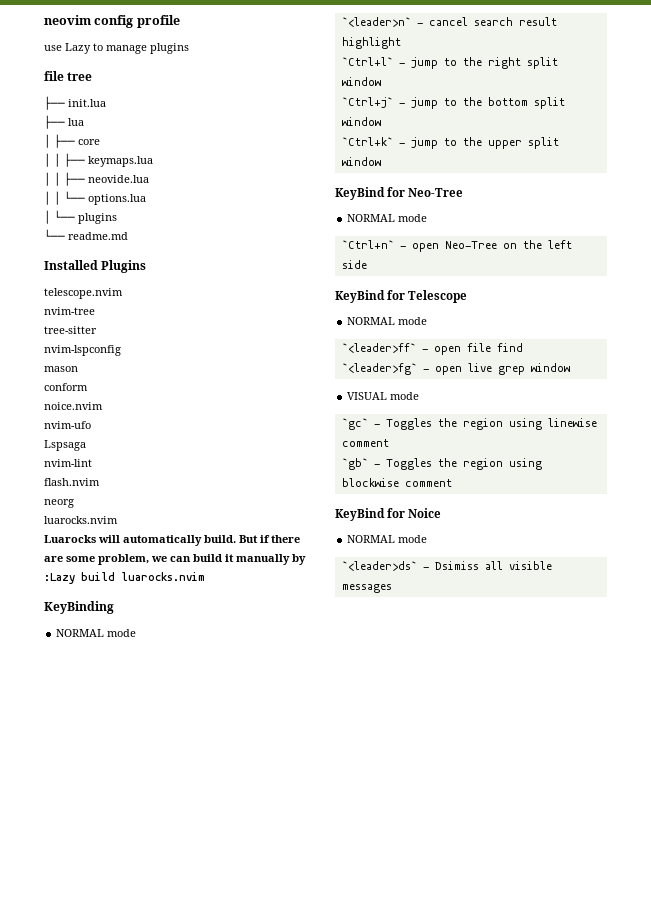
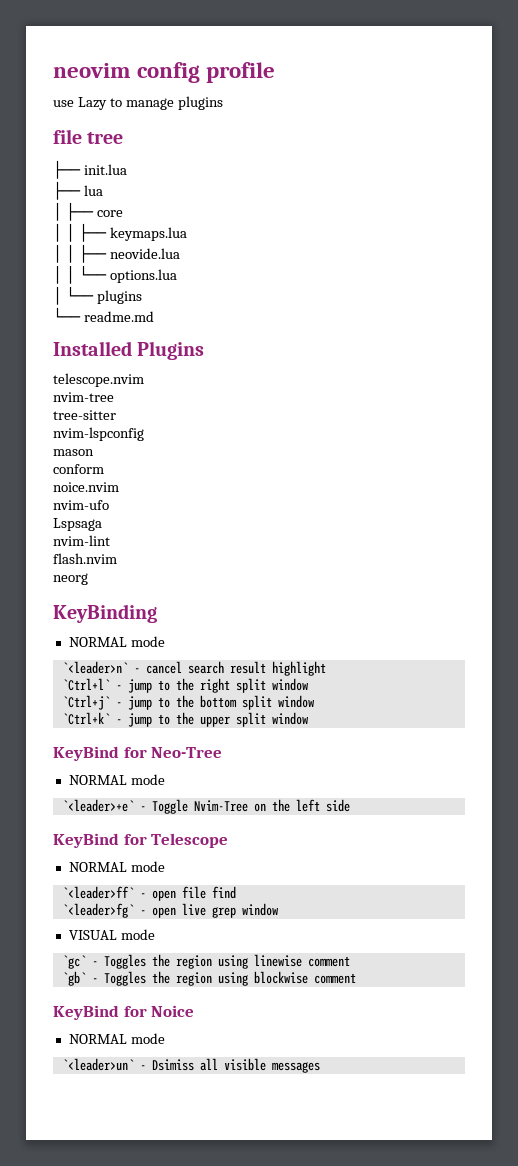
[44,516,118,524] [44,535,300,546] [44,554,306,565] [44,572,204,584] // luarocks.nvim // Luarocks will automatically build. But if there are some problem, we can build it manually by :Lazy build luarocks.nvim -> (88, 579) none
[341,240,497,252] `Ctrl+n` - open Neo-Tree -> [61,799,248,814] `<leader>+e` - Toggle Nvim-Tree
[341,561,417,571] `<leader>ds` -> [61,1058,134,1071] `<leader>un`

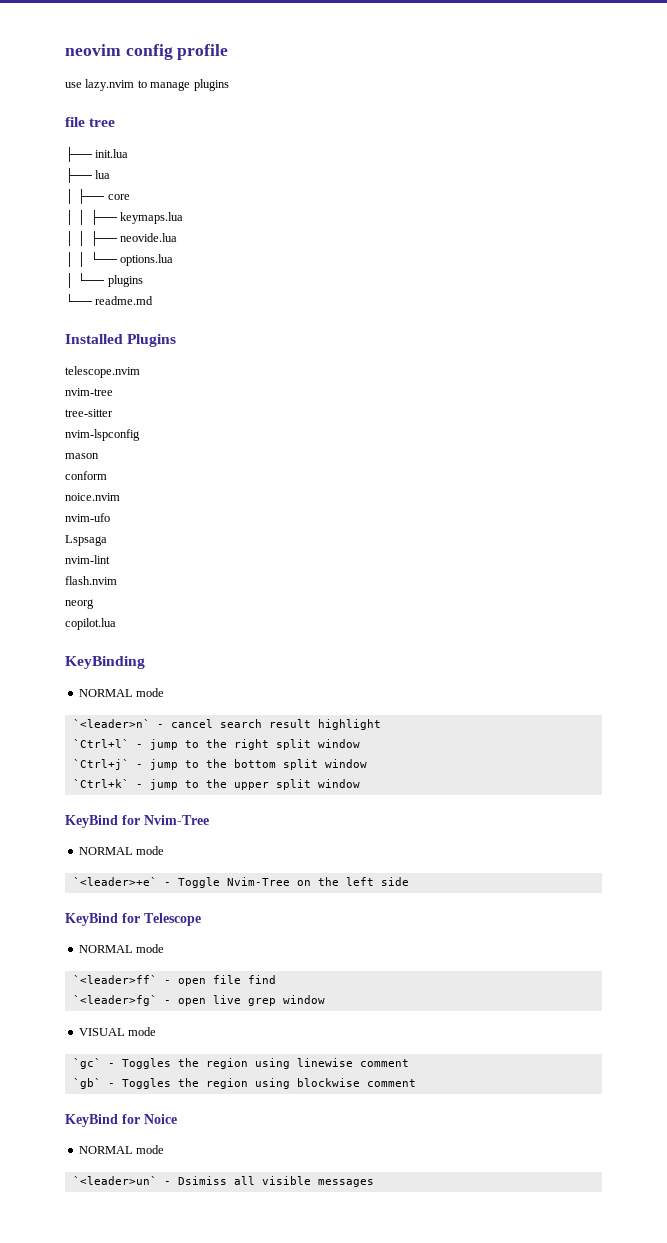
[77,97,107,110] Lazy -> [85,79,135,91] lazy.nvim
(88, 579) none -> [65,618,116,630] // copilot.lua
[151,747,223,758] Neo-Tree -> [144,815,209,825] Nvim-Tree

